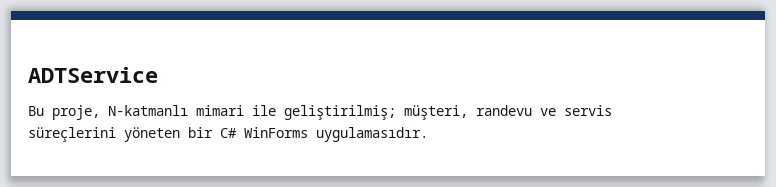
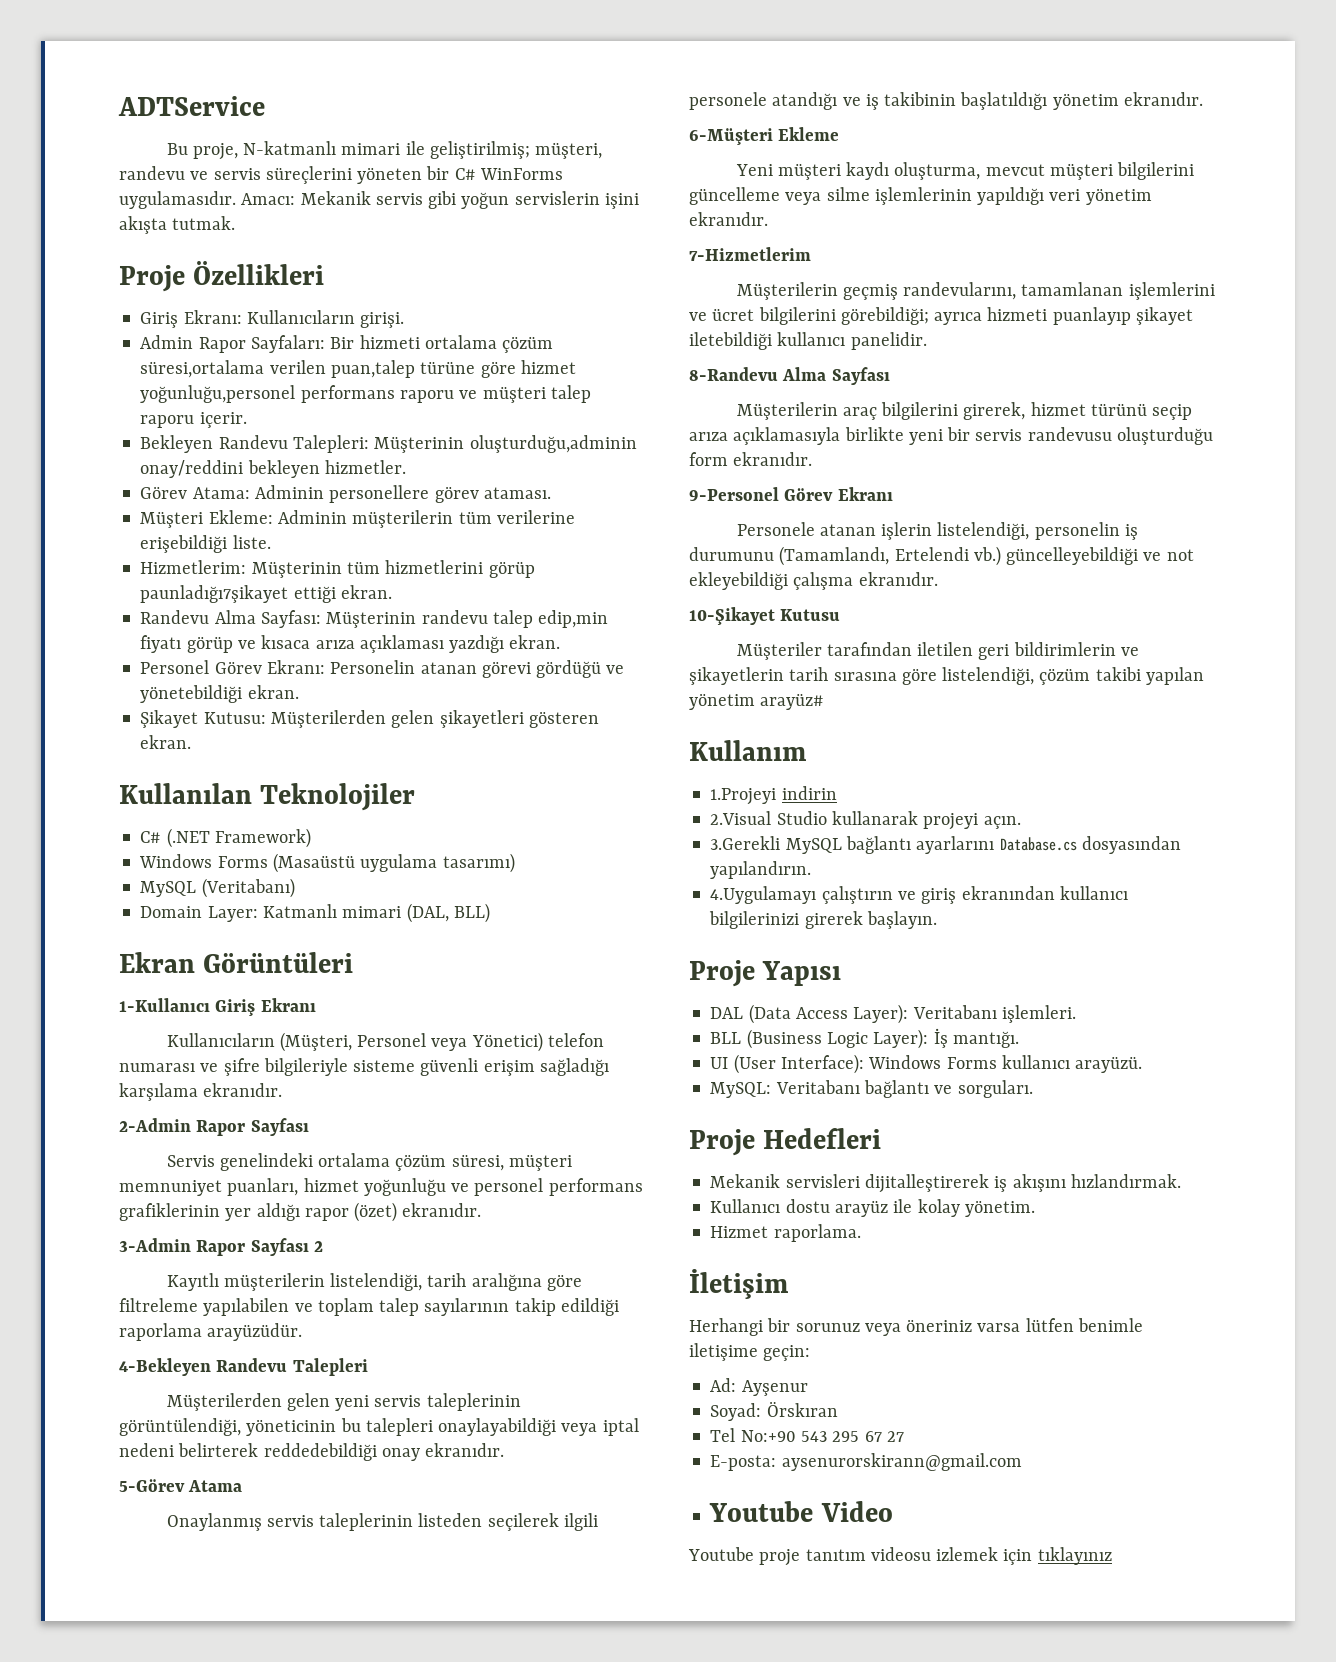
(428, 134) none -> [241,191,639,209] [119,216,236,234] [119,261,325,292] [140,310,405,328] [140,335,554,353] [140,360,576,378] [140,385,591,403] [140,412,247,428] [140,435,637,453] [140,460,406,478] [140,485,551,503] [140,510,575,528] [140,535,271,553] [140,560,535,578] [140,585,392,603] [140,610,609,628] [140,635,561,653] [140,660,625,678] [140,685,299,703] [140,710,599,728] [140,735,192,749] [119,783,416,811] [140,828,311,848] [139,853,515,873] [140,878,295,898] [140,903,490,923] [119,952,354,973] [119,998,316,1016] [166,1032,604,1052] [119,1058,609,1076] [119,1083,283,1101] [119,1118,309,1136] [166,1153,572,1171] [119,1178,643,1196] [119,1202,482,1222] [119,1238,323,1256] [166,1273,582,1291] [119,1298,619,1316] [119,1323,303,1341] [119,1358,368,1376] [166,1393,521,1411] [119,1418,639,1436] [119,1443,505,1461] [119,1479,243,1492] [166,1513,598,1531] [689,92,1203,110] [689,127,840,145] [735,162,1195,180] [689,187,1152,205] [689,212,768,226] [689,247,811,261] [736,282,1215,300] [689,307,1193,325] [689,332,927,350] [689,367,890,385] [736,402,1193,420] [689,427,1213,445] [689,452,813,466] [689,487,893,501] [736,522,1138,540] [689,546,1194,566] [689,572,938,590] [689,607,841,625] [736,642,1139,660] [689,667,1204,685] [689,693,825,710] [689,740,806,761] [710,786,837,805] [710,811,1021,830] [710,836,1181,854] [710,861,812,879] [710,886,1128,904] [709,911,937,929] [689,960,842,987] [710,1004,1076,1024] [710,1028,1019,1049] [710,1054,1143,1074] [710,1080,1033,1098] [689,1128,882,1156] [710,1174,1181,1193] [710,1199,1035,1217] [710,1224,861,1242] [689,1269,788,1299] [689,1318,1143,1336] [689,1343,811,1361] [710,1378,808,1396] [710,1401,838,1421] [710,1428,904,1442] [710,1453,1022,1471] [709,1501,893,1522] [688,1547,1112,1566] Amacı: Mekanik servis gibi yoğun servislerin işini akışta tutmak. // Proje Özellikleri // Giriş Ekranı: Kullanıcıların girişi. // Admin Rapor Sayfaları: Bir hizmeti ortalama çözüm süresi,ortalama verilen puan,talep türüne göre hizmet yoğunluğu,personel performans raporu ve müşteri talep raporu içerir. // Bekleyen Randevu Talepleri: Müşterinin oluşturduğu,adminin onay/reddini bekleyen hizmetler. // Görev Atama: Adminin personellere görev ataması. // Müşteri Ekleme: Adminin müşterilerin tüm verilerine erişebildiği liste. // Hizmetlerim: Müşterinin tüm hizmetlerini görüp paunladığı7şikayet ettiği ekran. // Randevu Alma Sayfası: Müşterinin randevu talep edip,min fiyatı görüp ve kısaca arıza açıklaması yazdığı ekran. // Personel Görev Ekranı: Personelin atanan görevi gördüğü ve yönetebildiği ekran. // Şikayet Kutusu: Müşterilerden gelen şikayetleri gösteren ekran. // Kullanılan Teknolojiler // C# (.NET Framework) // Windows Forms (Masaüstü uygulama tasarımı) // MySQL (Veritabanı) // Domain Layer: Katmanlı mimari (DAL, BLL) // Ekran Görüntüleri // 1-Kullanıcı Giriş Ekranı // Kullanıcıların (Müşteri, Personel veya Yönetici) telefon numarası ve şifre bilgileriyle sisteme güvenli erişim sağladığı karşılama ekranıdır. // 2-Admin Rapor Sayfası // Servis genelindeki ortalama çözüm süresi, müşteri memnuniyet puanları, hizmet yoğunluğu ve personel performans grafiklerinin yer aldığı rapor (özet) ekranıdır. // 3-Admin Rapor Sayfası 2 // Kayıtlı müşterilerin listelendiği, tarih aralığına göre filtreleme yapılabilen ve toplam talep sayılarının takip edildiği raporlama arayüzüdür. // 4-Bekleyen Randevu Talepleri // Müşterilerden gelen yeni servis taleplerinin görüntülendiği, yöneticinin bu talepleri onaylayabildiği veya iptal nedeni belirterek reddedebildiği onay ekranıdır. // 5-Görev Atama // Onaylanmış servis taleplerinin listeden seçilerek ilgili personele atandığı ve iş takibinin başlatıldığı yönetim ekranıdır. // 6-Müşteri Ekleme // Yeni müşteri kaydı oluşturma, mevcut müşteri bilgilerini güncelleme veya silme işlemlerinin yapıldığı veri yönetim ekranıdır. // 7-Hizmetlerim // Müşterilerin geçmiş randevularını, tamamlanan işlemlerini ve ücret bilgilerini görebildiği; ayrıca hizmeti puanlayıp şikayet iletebildiği kullanıcı panelidir. // 8-Randevu Alma Sayfası // Müşterilerin araç bilgilerini girerek, hizmet türünü seçip arıza açıklamasıyla birlikte yeni bir servis randevusu oluşturduğu form ekranıdır. // 9-Personel Görev Ekranı // Personele atanan işlerin listelendiği, personelin iş durumunu (Tamamlandı, Ertelendi vb.) güncelleyebildiği ve not ekleyebildiği çalışma ekranıdır. // 10-Şikayet Kutusu // Müşteriler tarafından iletilen geri bildirimlerin ve şikayetlerin tarih sırasına göre listelendiği, çözüm takibi yapılan yönetim arayüz# // Kullanım // 1.Projeyi indirin // 2.Visual Studio kullanarak projeyi açın. // 3.Gerekli MySQL bağlantı ayarlarını Database.cs dosyasından yapılandırın. // 4.Uygulamayı çalıştırın ve giriş ekranından kullanıcı bilgilerinizi girerek başlayın. // Proje Yapısı // DAL (Data Access Layer): Veritabanı işlemleri. // BLL (Business Logic Layer): İş mantığı. // UI (User Interface): Windows Forms kullanıcı arayüzü. // MySQL: Veritabanı bağlantı ve sorguları. // Proje Hedefleri // Mekanik servisleri dijitalleştirerek iş akışını hızlandırmak. // Kullanıcı dostu arayüz ile kolay yönetim. // Hizmet raporlama. // İletişim // Herhangi bir sorunuz veya öneriniz varsa lütfen benimle iletişime geçin: // Ad: Ayşenur // Soyad: Örskıran // Tel No:+90 543 295 67 27 // E-posta: aysenurorskirann@gmail.com // Youtube Video // Youtube proje tanıtım videosu izlemek için tıklayınız

